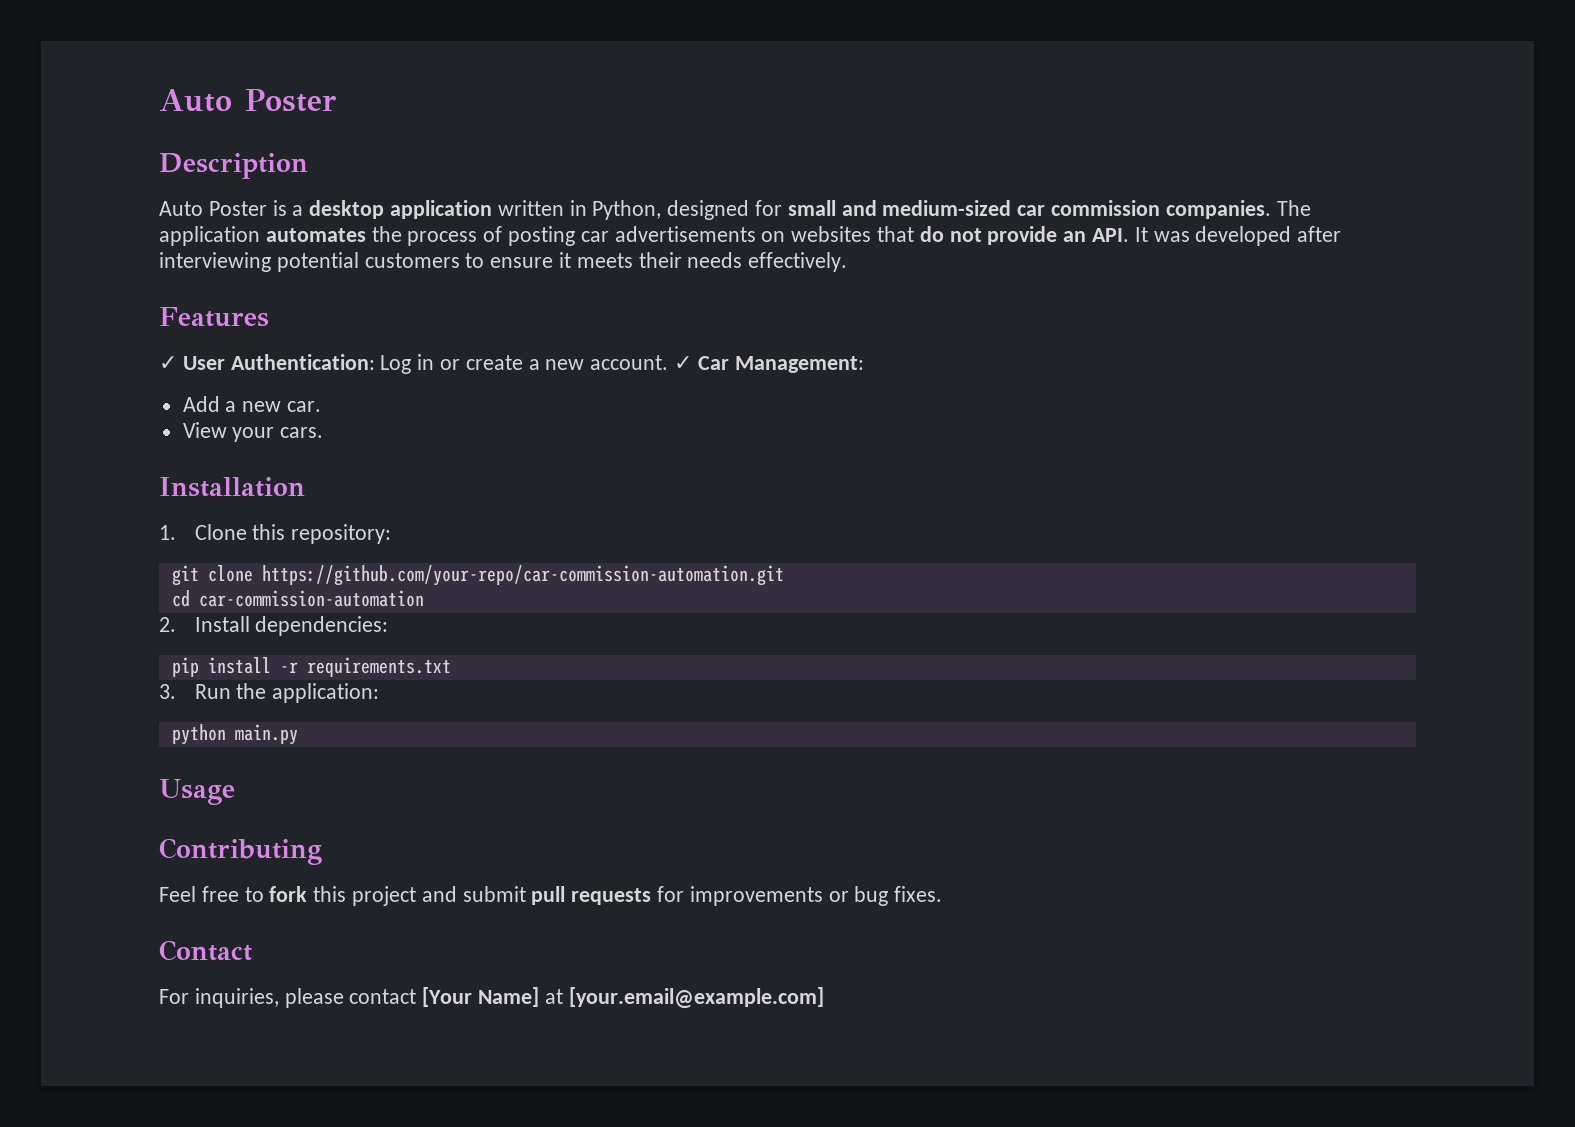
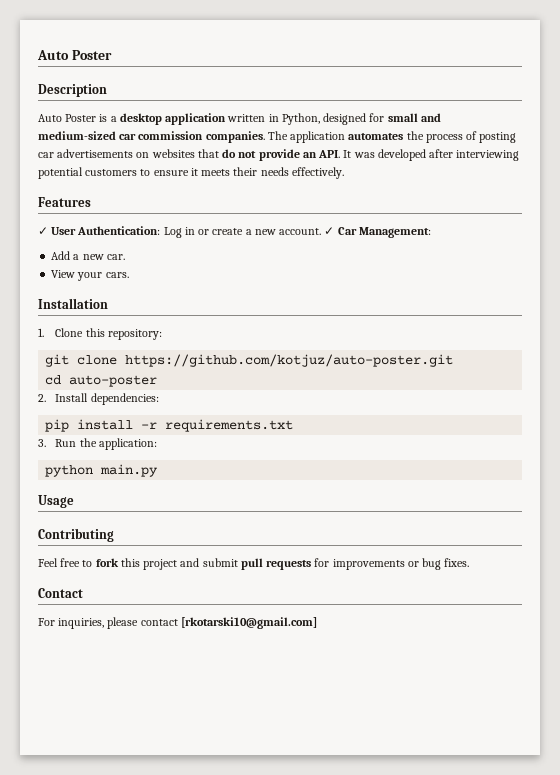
[261,565,784,586] https://github.com/your-repo/car-commission-automation.git -> [125,354,454,367] https://github.com/kotjuz/auto-poster.git
[198,590,424,607] car-commission-automation -> [69,375,158,387] auto-poster
[422,987,824,1009] [Your Name] at [your.email@example.com] -> [180,617,317,629] [rkotarski10@gmail.com]

